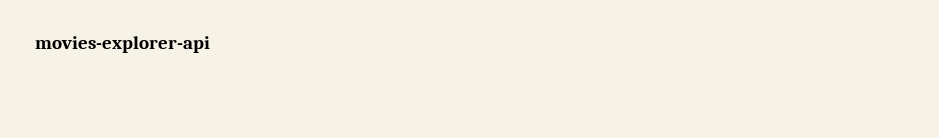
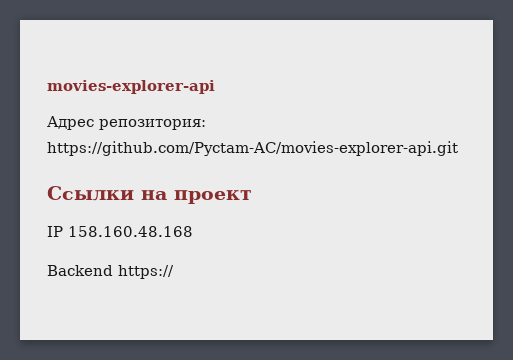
(210, 44) none -> [47,116,206,130] [47,141,458,156] [47,186,252,204] [47,226,193,237] [47,265,174,279] // Адрес репозитория: https://github.com/Pyctam-AC/movies-explorer-api.git // Ссылки на проект // IP 158.160.48.168 // Backend https://

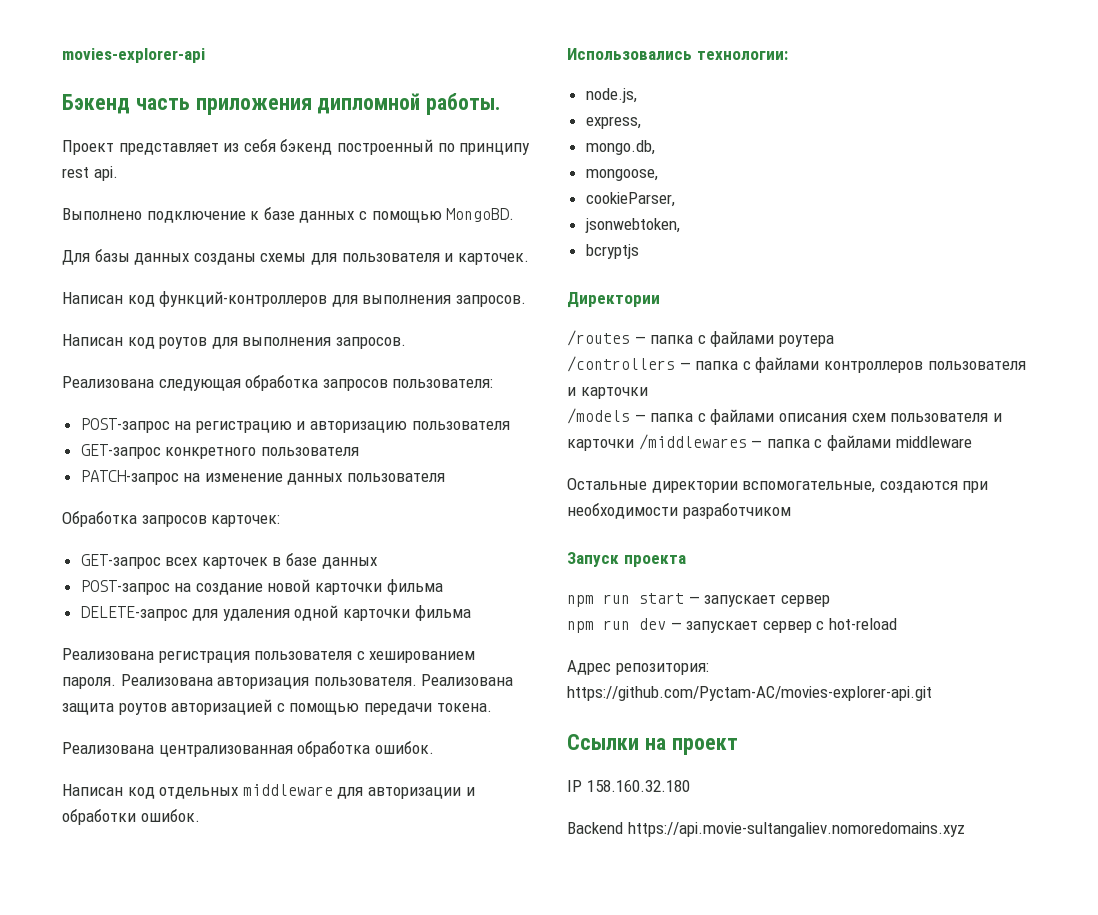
(215, 87) none -> [62,93,501,115] [62,139,531,155] [62,166,118,181] [62,207,515,223] [62,249,529,265] [62,291,526,307] [62,334,406,349] [62,375,494,391] [80,418,510,433] [80,444,359,459] [80,470,446,485] [62,511,281,527] [80,553,377,569] [80,579,443,595] [80,605,471,621] [62,648,476,663] [62,674,514,689] [62,699,492,715] [62,741,434,757] [62,784,475,799] [62,809,200,825] [567,48,788,60] [585,88,637,103] [585,116,641,129] [585,140,655,155] [585,169,658,181] [585,192,675,207] [584,218,680,233] [585,244,639,259] [567,292,660,308] [567,330,834,347] [567,356,1026,373] [567,387,648,399] [567,408,1002,425] [567,434,972,451] [567,478,989,493] [567,503,791,519] [567,552,686,567] [567,593,830,607] [567,618,897,633] // Бэкенд часть приложения дипломной работы. // Проект представляет из себя бэкенд построенный по принципу rest api. // Выполнено подключение к базе данных с помощью MongoBD. // Для базы данных созданы схемы для пользователя и карточек. // Написан код функций-контроллеров для выполнения запросов. // Написан код роутов для выполнения запросов. // Реализована следующая обработка запросов пользователя: // POST-запрос на регистрацию и авторизацию пользователя // GET-запрос конкретного пользователя // PATCH-запрос на изменение данных пользователя // Обработка запросов карточек: // GET-запрос всех карточек в базе данных // POST-запрос на создание новой карточки фильма // DELETE-запрос для удаления одной карточки фильма // Реализована регистрация пользователя с хешированием пароля. Реализована авторизация пользователя. Реализована защита роутов авторизацией с помощью передачи токена. // Реализована централизованная обработка ошибок. // Написан код отдельных middleware для авторизации и обработки ошибок. // Использовались технологии: // node.js, // express, // mongo.db, // mongoose, // cookieParser, // jsonwebtoken, // bcryptjs // Директории // /routes — папка с файлами роутера // /controllers — папка с файлами контроллеров пользователя и карточки // /models — папка с файлами описания схем пользователя и карточки /middlewares — папка с файлами middleware // Остальные директории вспомогательные, создаются при необходимости разработчиком // Запуск проекта // npm run start — запускает сервер // npm run dev — запускает сервер с hot-reload
[68,226,193,237] 158.160.48.168 -> [586,780,690,792] 158.160.32.180
[118,265,174,279] https:// -> [627,822,965,837] https://api.movie-sultangaliev.nomoredomains.xyz

